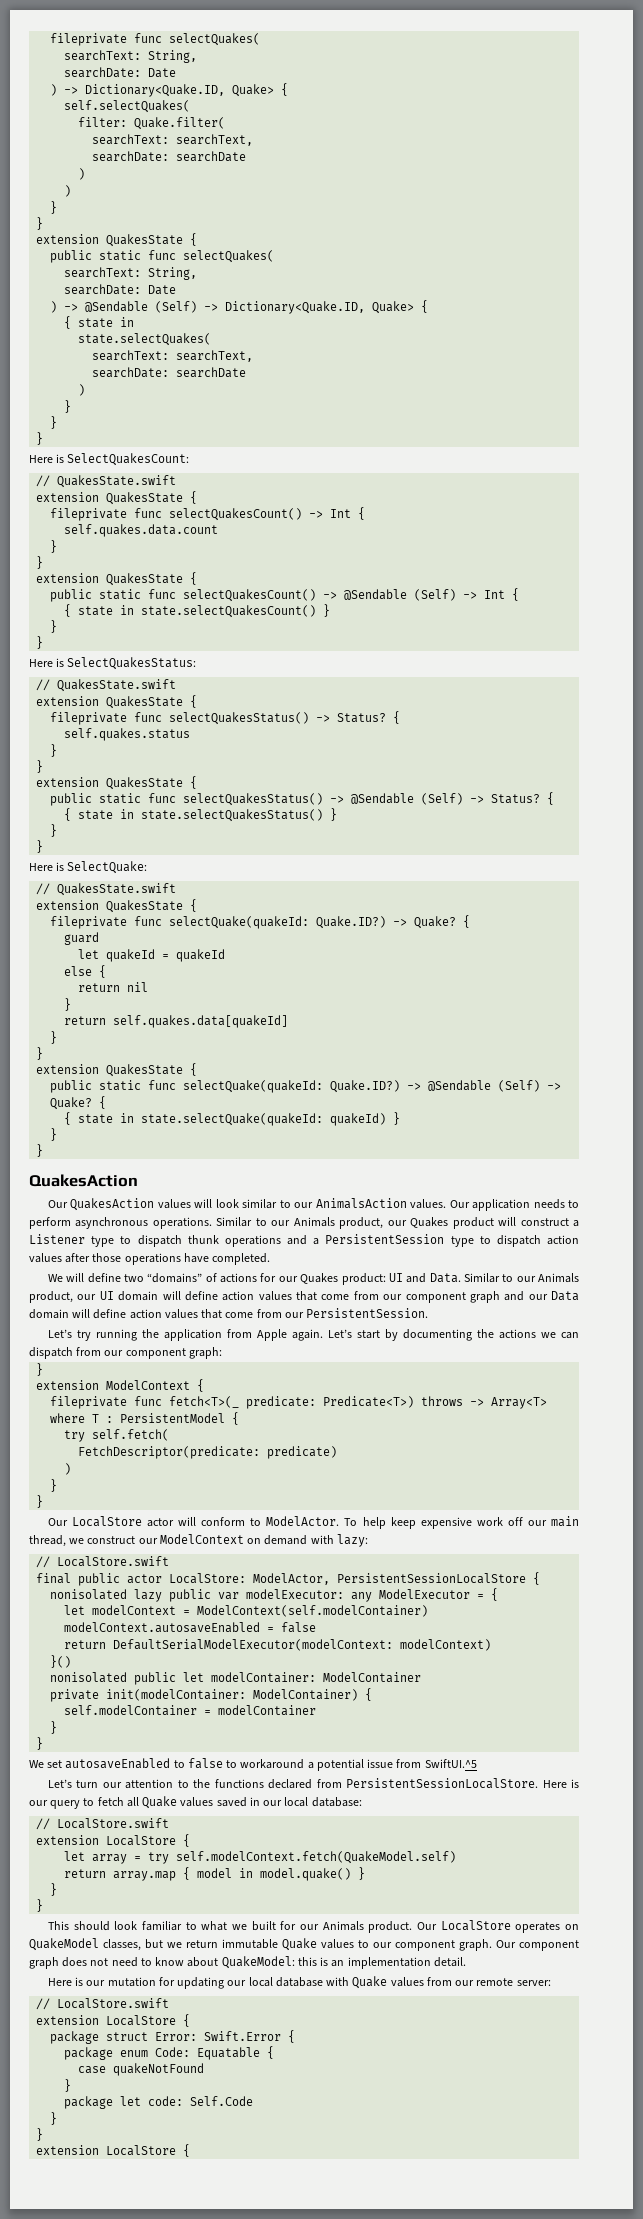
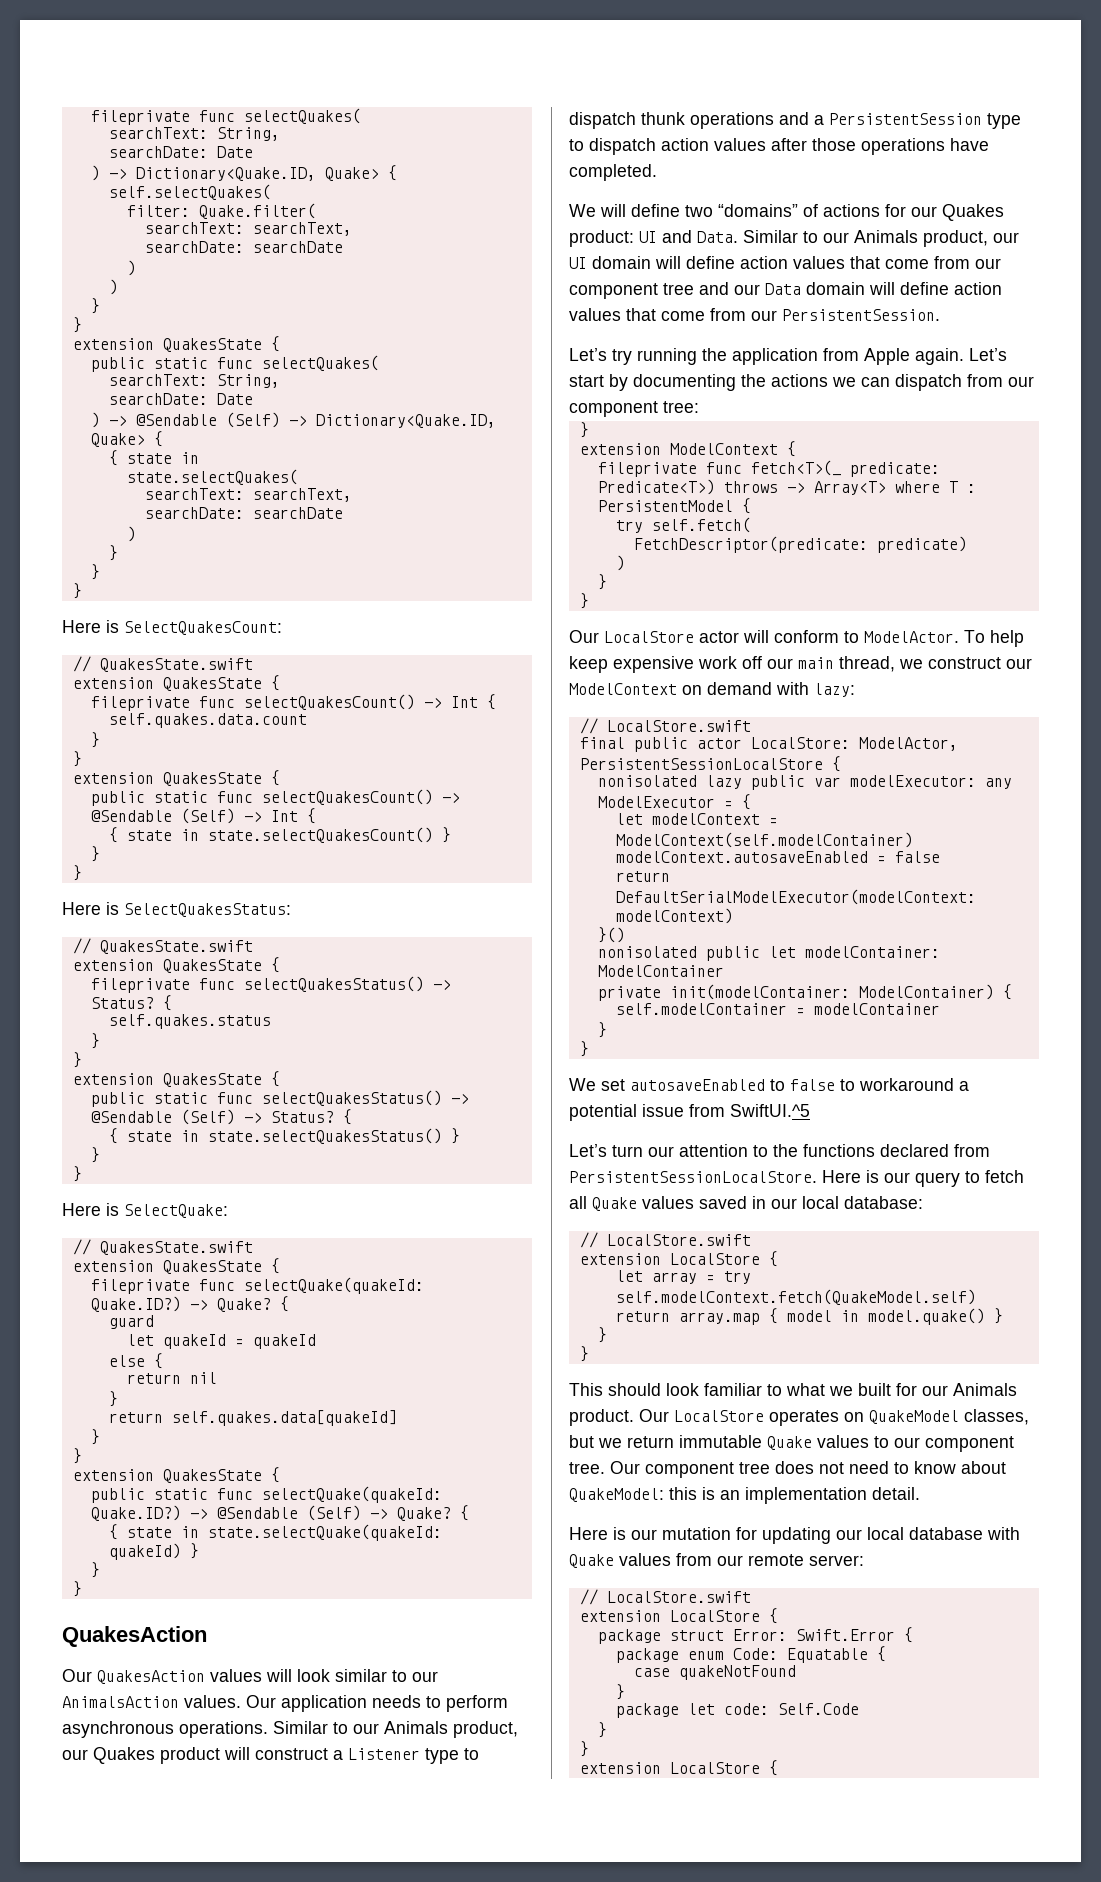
[469,1291,500,1303] graph -> [663,283,694,295] tree
[188,1347,222,1359] graph: -> [663,401,699,413] tree:
[459,1939,492,1951] graph. -> [569,1462,605,1474] tree.
[29,1957,59,1969] graph -> [739,1462,770,1474] tree

